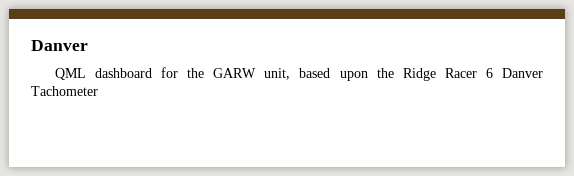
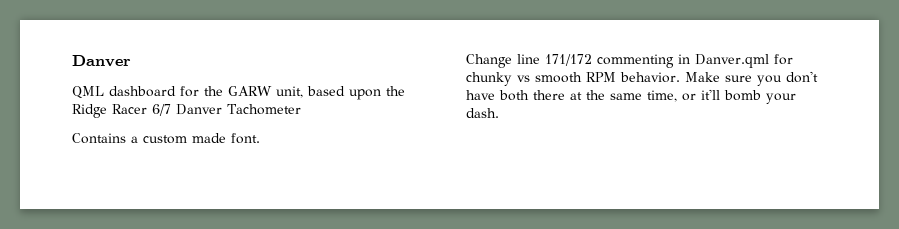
[485,68,493,78] 6 -> [152,104,171,116] 6/7
(98, 91) none -> [72,133,260,144] [466,54,793,68] [466,71,818,86] [466,89,796,104] [466,108,499,118] // Contains a custom made font. // Change line 171/172 commenting in Danver.qml for chunky vs smooth RPM behavior. Make sure you don't have both there at the same time, or it'll bomb your dash.

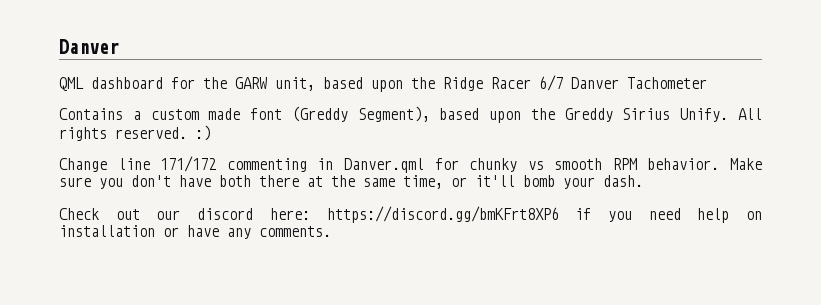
[231,133,260,144] font. -> [250,106,762,123] [59,125,211,141] font (Greddy Segment), based upon the Greddy Sirius Unify. All rights reserved. :)
(499, 113) none -> [59,206,763,223] [59,225,331,239] // Check out our discord here: https://discord.gg/bmKFrt8XP6 if you need help on installation or have any comments.

